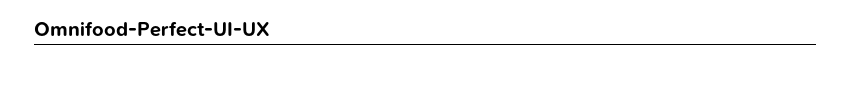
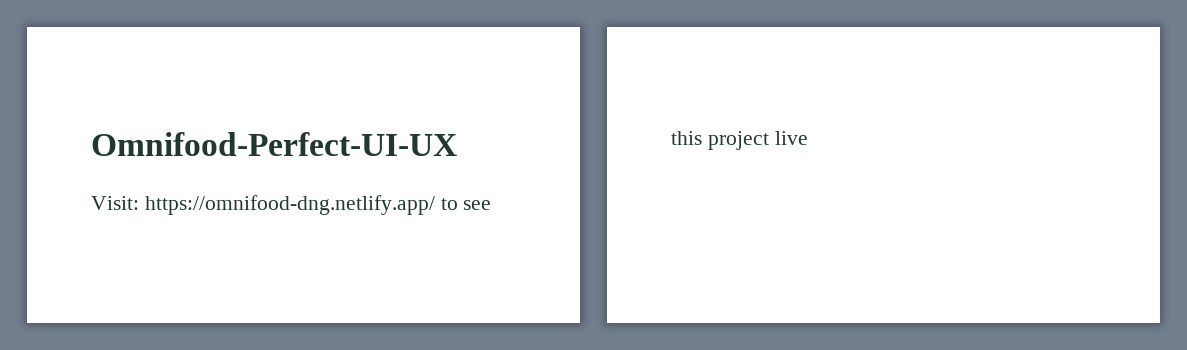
(270, 29) none -> [91,195,492,215] [671,131,808,150] // Visit: https://omnifood-dng.netlify.app/ to see this project live

